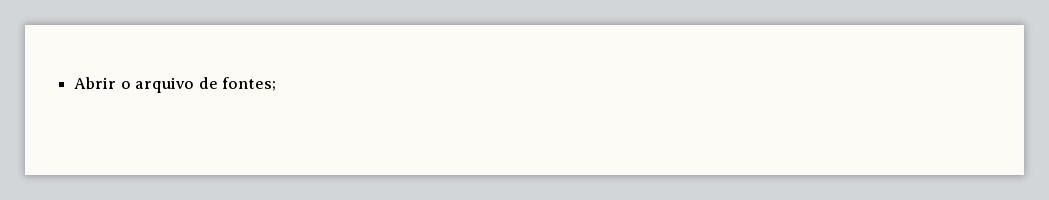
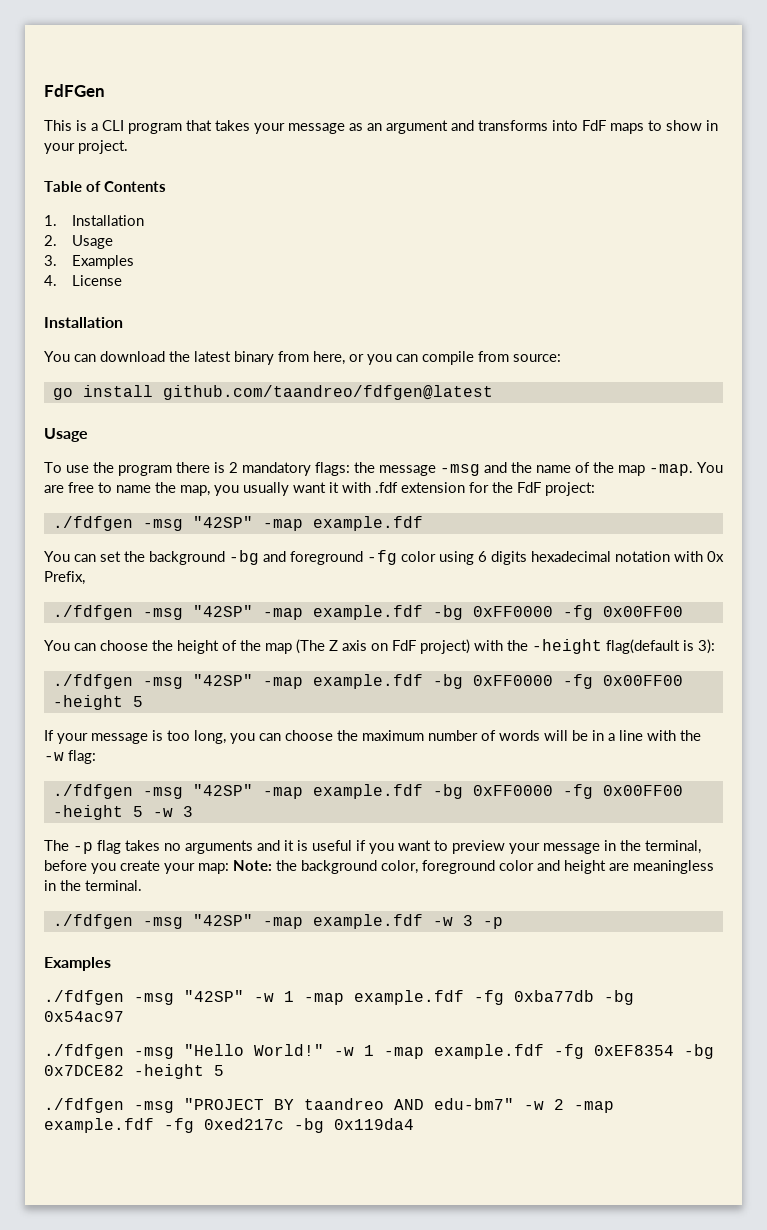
[74,77,276,93] Abrir o arquivo de fontes; -> [44,84,105,97] [44,120,718,134] [44,140,128,154] [44,181,167,192] [44,215,145,226] [44,235,114,249] [44,255,135,269] [44,275,123,286] [44,317,123,328] [44,351,561,365] [52,385,493,400] [44,428,88,442] [44,462,723,476] [44,482,595,496] [52,516,423,531] [44,550,724,565] [44,571,85,585] [52,605,683,620] [44,639,715,654] [52,674,683,689] [52,695,143,710] [44,730,701,744] [44,750,96,764] [52,784,683,799] [52,805,193,820] [44,840,701,854] [44,860,714,874] [44,880,142,891] [52,914,503,929] [44,957,111,971] [44,990,634,1005] [44,1011,124,1022] [44,1044,714,1059] [44,1064,224,1079] [44,1098,614,1113] [44,1118,414,1133] FdFGen // This is a CLI program that takes your message as an argument and transforms into FdF maps to show in your project. // Table of Contents // 1. Installation // 2. Usage // 3. Examples // 4. License // Installation // You can download the latest binary from here, or you can compile from source: // go install github.com/taandreo/fdfgen@latest // Usage // To use the program there is 2 mandatory flags: the message -msg and the name of the map -map. You are free to name the map, you usually want it with .fdf extension for the FdF project: // ./fdfgen -msg "42SP" -map example.fdf // You can set the background -bg and foreground -fg color using 6 digits hexadecimal notation with 0x Prefix, // ./fdfgen -msg "42SP" -map example.fdf -bg 0xFF0000 -fg 0x00FF00 // You can choose the height of the map (The Z axis on FdF project) with the -height flag(default is 3): // ./fdfgen -msg "42SP" -map example.fdf -bg 0xFF0000 -fg 0x00FF00 -height 5 // If your message is too long, you can choose the maximum number of words will be in a line with the -w flag: // ./fdfgen -msg "42SP" -map example.fdf -bg 0xFF0000 -fg 0x00FF00 -height 5 -w 3 // The -p flag takes no arguments and it is useful if you want to preview your message in the terminal, before you create your map: Note: the background color, foreground color and height are meaningless in the terminal. // ./fdfgen -msg "42SP" -map example.fdf -w 3 -p // Examples // ./fdfgen -msg "42SP" -w 1 -map example.fdf -fg 0xba77db -bg 0x54ac97 // ./fdfgen -msg "Hello World!" -w 1 -map example.fdf -fg 0xEF8354 -bg 0x7DCE82 -height 5 // ./fdfgen -msg "PROJECT BY taandreo AND edu-bm7" -w 2 -map example.fdf -fg 0xed217c -bg 0x119da4

